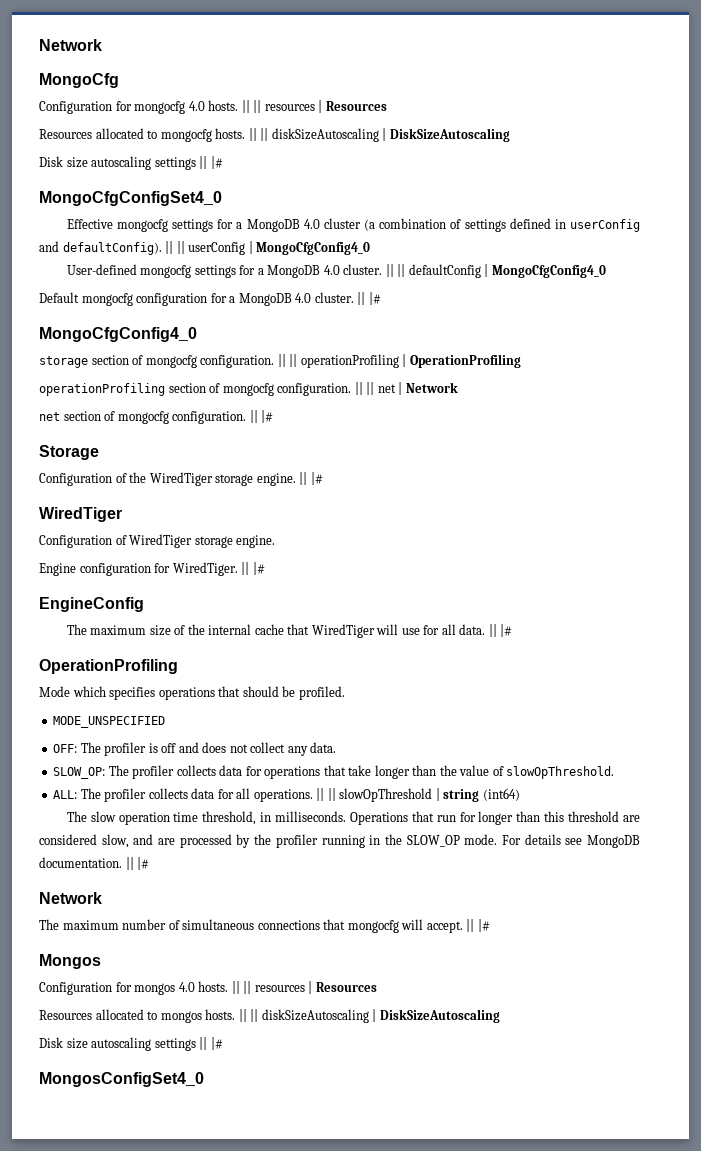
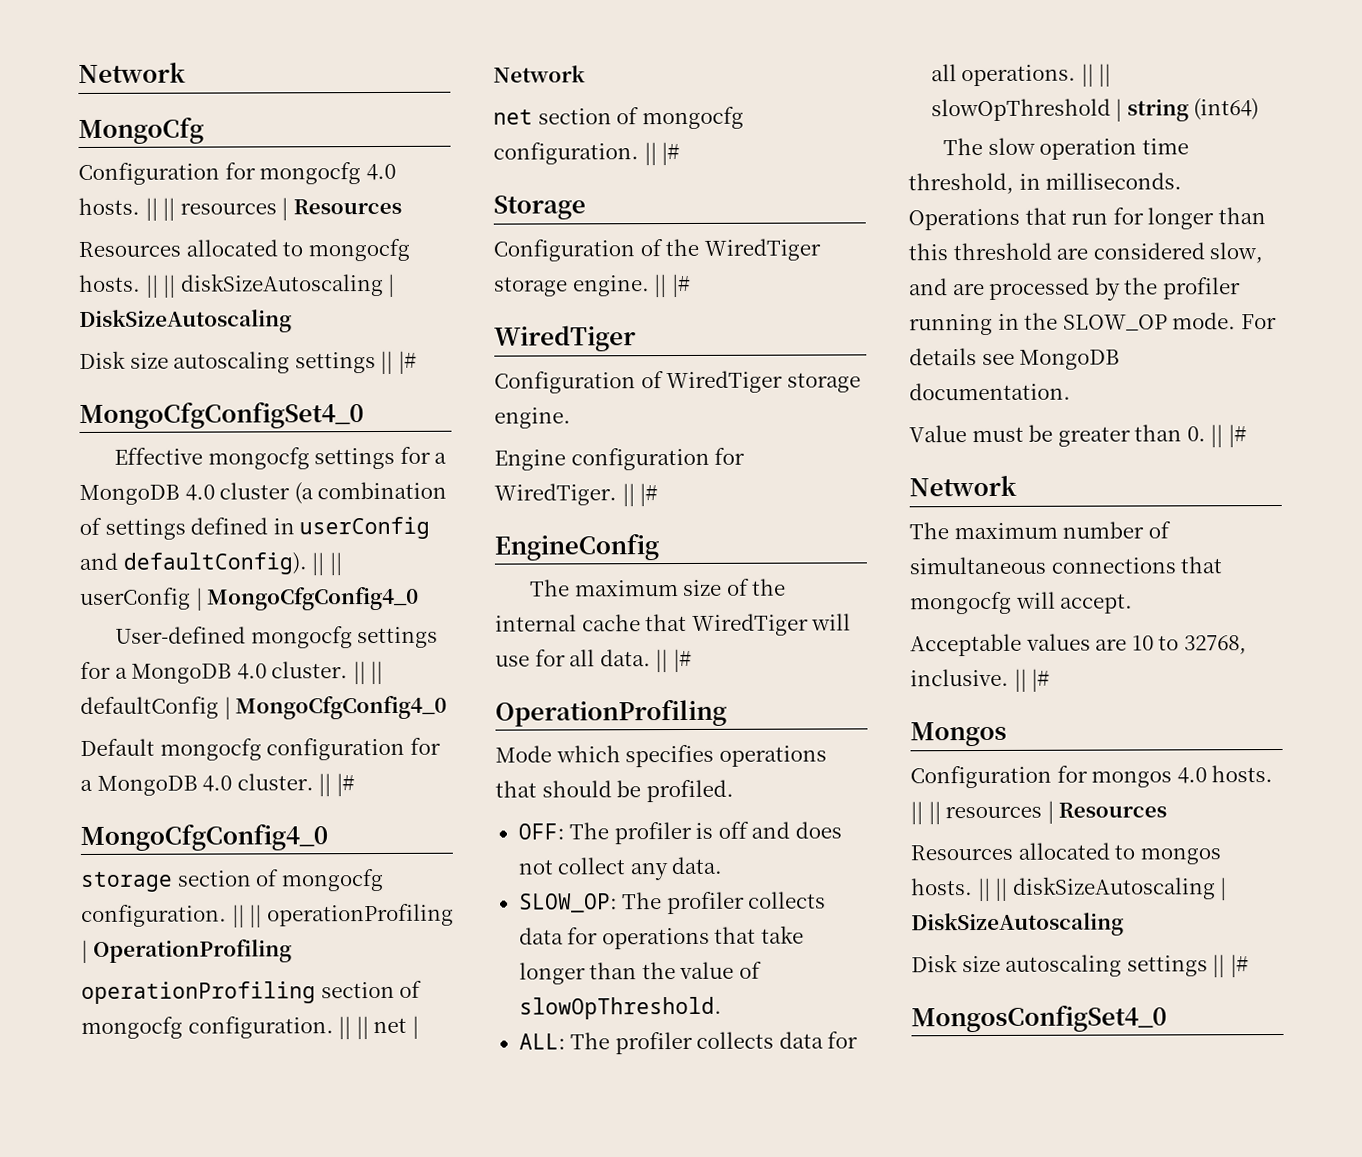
[53,716,166,728] // MODE_UNSPECIFIED -> (734, 791) none
(122, 862) none -> [909,424,1206,447] // Value must be greater than 0.
(463, 927) none -> [910,633,1247,657] [910,668,1009,687] // Acceptable values are 10 to 32768, inclusive.

